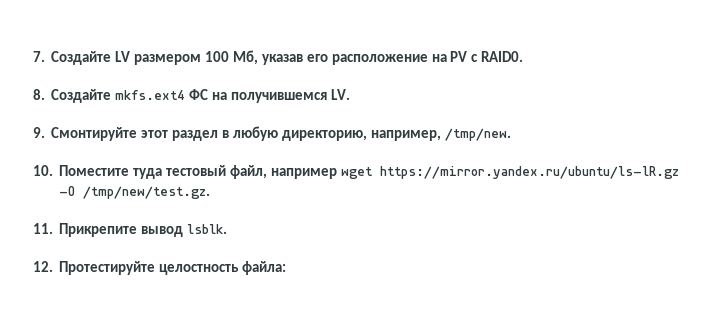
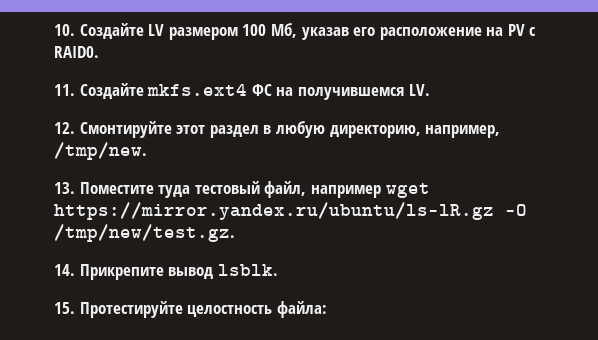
[33,51,45,62] 7. -> [54,24,75,36] 10.
[33,89,45,100] 8. -> [54,84,75,96] 11.
[33,127,45,138] 9. -> [54,122,75,134] 12.
[33,165,53,176] 10. -> [54,182,75,194] 13.
[33,223,53,234] 11. -> [54,264,75,276] 14.
[33,261,53,272] 12. -> [54,302,75,314] 15.

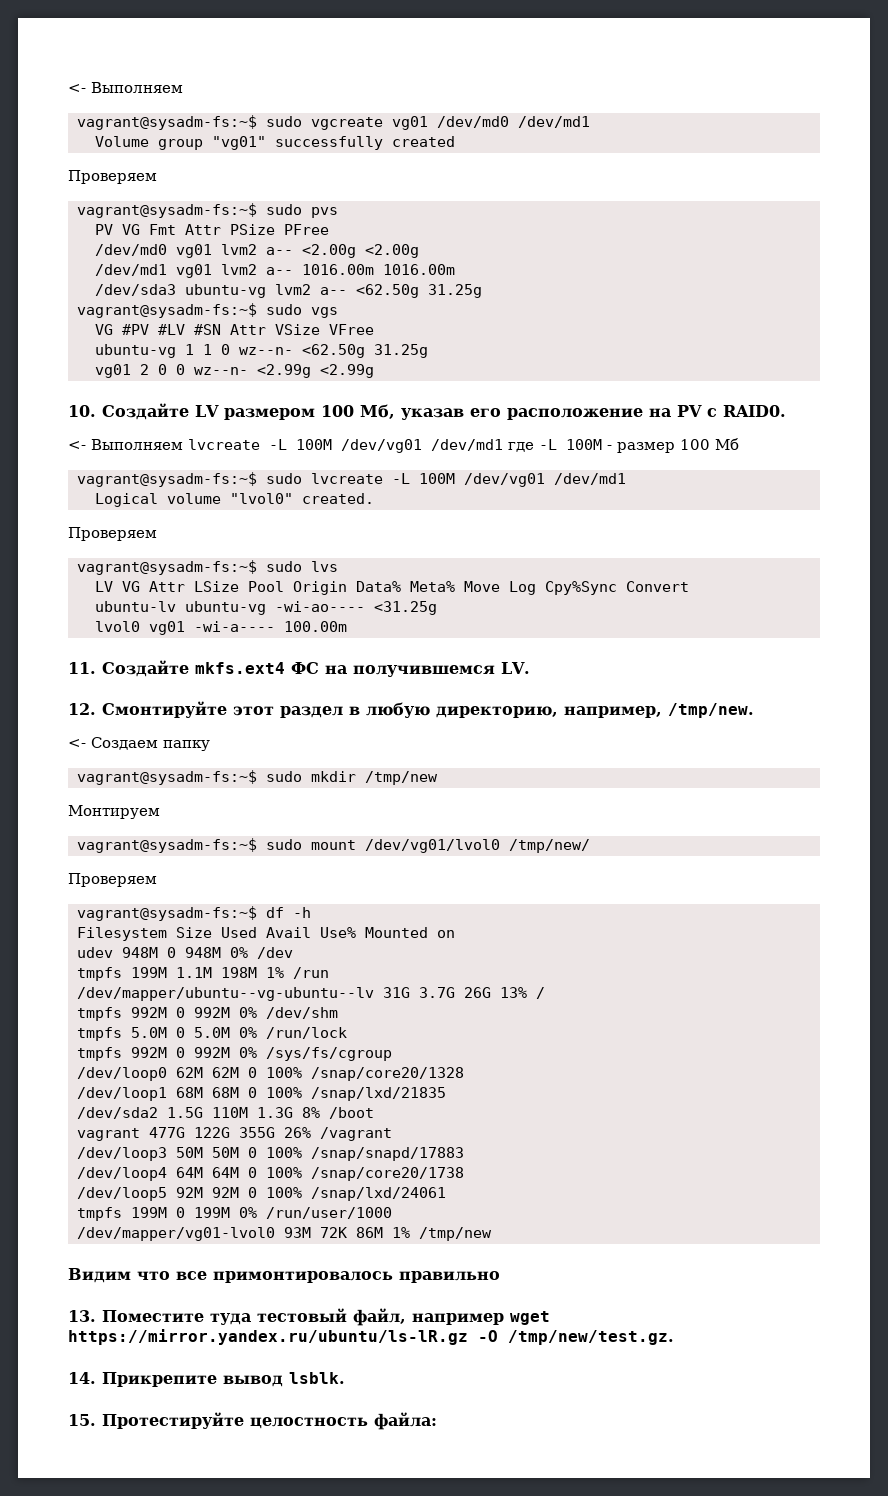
(54, 30) none -> [68,82,183,93] [76,115,590,130] [94,136,455,150] [68,170,157,184] [76,203,338,218] [94,224,329,235] [94,244,419,258] [94,264,455,278] [94,284,482,298] [76,303,338,318] [94,324,374,335] [94,344,428,358] [94,364,374,378] <- Выполняем // vagrant@sysadm-fs:~$ sudo vgcreate vg01 /dev/md0 /dev/md1 // Volume group "vg01" successfully created // Проверяем // vagrant@sysadm-fs:~$ sudo pvs // PV VG Fmt Attr PSize PFree // /dev/md0 vg01 lvm2 a-- <2.00g <2.00g // /dev/md1 vg01 lvm2 a-- 1016.00m 1016.00m // /dev/sda3 ubuntu-vg lvm2 a-- <62.50g 31.25g // vagrant@sysadm-fs:~$ sudo vgs // VG #PV #LV #SN Attr VSize VFree // ubuntu-vg 1 1 0 wz--n- <62.50g 31.25g // vg01 2 0 0 wz--n- <2.99g <2.99g //
(99, 52) none -> [68,438,739,453] [76,472,626,487] [94,493,374,507] [68,527,157,541] [76,560,338,575] [94,581,689,595] [94,601,437,615] [94,621,347,635] // <- Выполняем lvcreate -L 100M /dev/vg01 /dev/md1 где -L 100M - размер 100 Мб // vagrant@sysadm-fs:~$ sudo lvcreate -L 100M /dev/vg01 /dev/md1 // Logical volume "lvol0" created. // Проверяем // vagrant@sysadm-fs:~$ sudo lvs // LV VG Attr LSize Pool Origin Data% Meta% Move Log Cpy%Sync Convert // ubuntu-lv ubuntu-vg -wi-ao---- <31.25g // lvol0 vg01 -wi-a---- 100.00m
(147, 151) none -> [68,737,210,751] [76,770,438,785] [68,805,160,819] [76,838,590,853] [68,873,157,887] [76,906,311,921] [76,927,455,941] [76,947,293,959] [76,967,329,981] [76,987,545,1001] [76,1007,338,1021] [76,1027,347,1041] [76,1047,392,1061] [76,1067,464,1081] [76,1087,446,1101] [76,1107,374,1119] [76,1127,392,1141] [76,1147,464,1161] [76,1167,464,1181] [76,1187,446,1201] [76,1207,392,1221] [76,1227,492,1241] [68,1268,500,1283] // <- Создаем папку // vagrant@sysadm-fs:~$ sudo mkdir /tmp/new // Монтируем // vagrant@sysadm-fs:~$ sudo mount /dev/vg01/lvol0 /tmp/new/ // Проверяем // vagrant@sysadm-fs:~$ df -h // Filesystem Size Used Avail Use% Mounted on // udev 948M 0 948M 0% /dev // tmpfs 199M 1.1M 198M 1% /run // /dev/mapper/ubuntu--vg-ubuntu--lv 31G 3.7G 26G 13% / // tmpfs 992M 0 992M 0% /dev/shm // tmpfs 5.0M 0 5.0M 0% /run/lock // tmpfs 992M 0 992M 0% /sys/fs/cgroup // /dev/loop0 62M 62M 0 100% /snap/core20/1328 // /dev/loop1 68M 68M 0 100% /snap/lxd/21835 // /dev/sda2 1.5G 110M 1.3G 8% /boot // vagrant 477G 122G 355G 26% /vagrant // /dev/loop3 50M 50M 0 100% /snap/snapd/17883 // /dev/loop4 64M 64M 0 100% /snap/core20/1738 // /dev/loop5 92M 92M 0 100% /snap/lxd/24061 // tmpfs 199M 0 199M 0% /run/user/1000 // /dev/mapper/vg01-lvol0 93M 72K 86M 1% /tmp/new // Видим что все примонтировалось правильно

